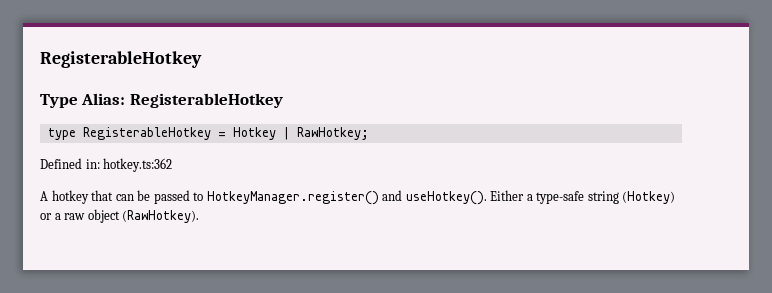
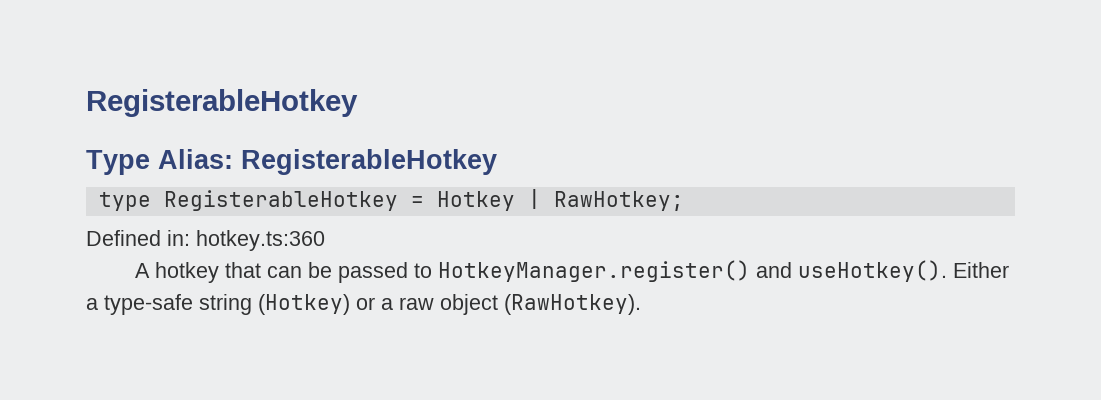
[103,158,173,172] hotkey.ts:362 -> [196,230,325,251] hotkey.ts:360

